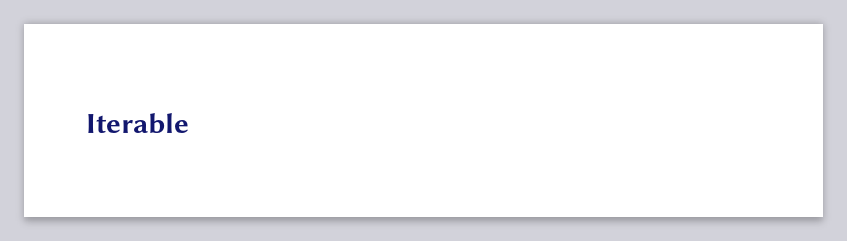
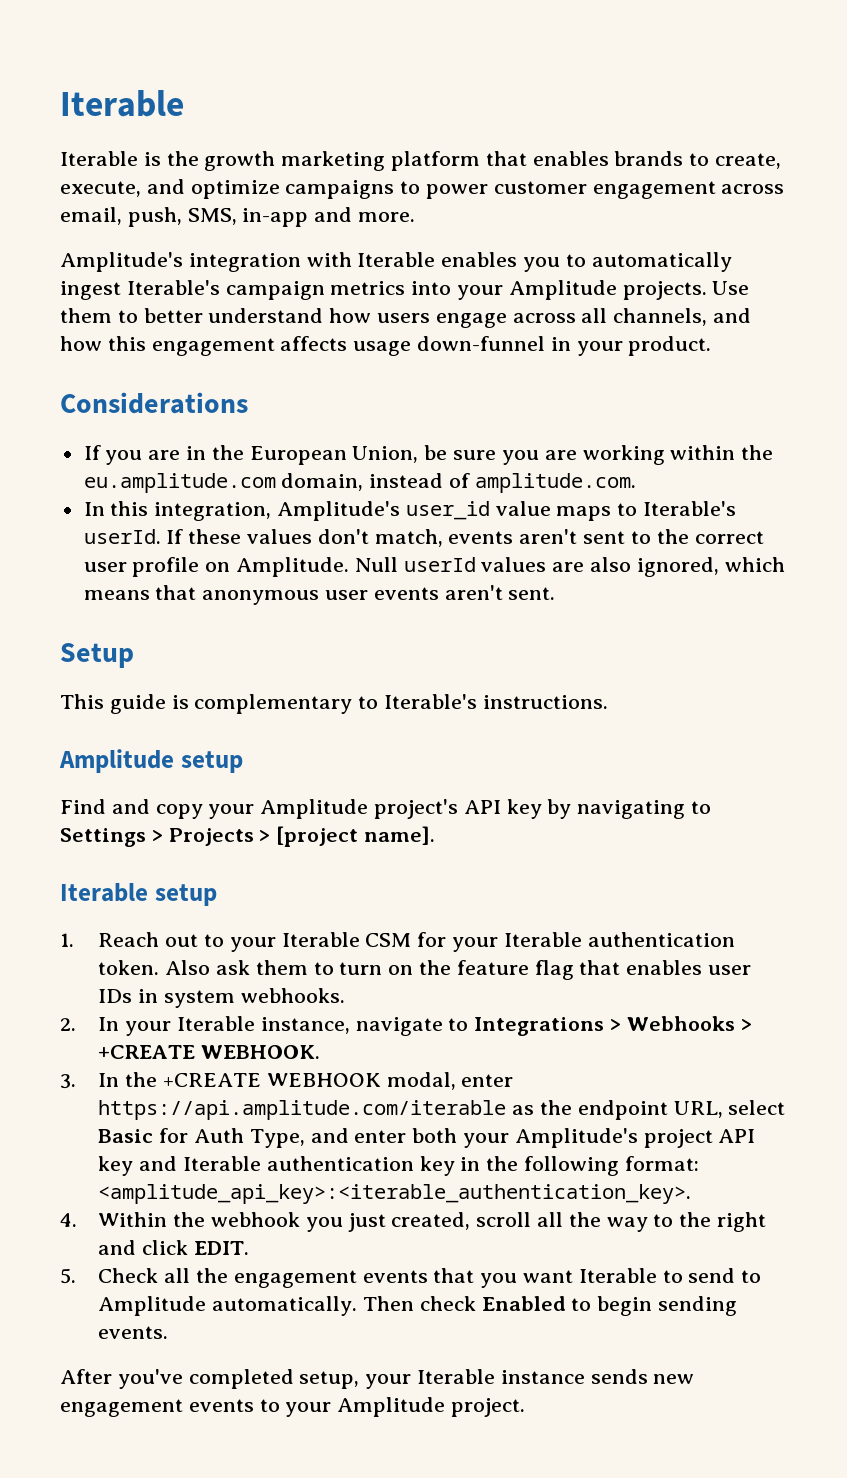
[86,113,189,134] Iterable -> [60,90,184,117] [60,151,782,171] [60,179,785,199] [60,207,416,227] [60,252,732,272] [60,280,750,300] [60,308,752,328] [60,336,712,356] [60,392,248,414] [83,445,774,465] [83,473,636,493] [83,501,737,521] [83,529,764,547] [83,557,785,577] [83,585,556,605] [60,643,134,668] [60,694,608,714] [59,749,243,773] [60,799,712,819] [60,826,436,847] [60,883,217,906] [60,932,735,952] [98,960,751,980] [98,988,345,1008] [60,1016,752,1036] [98,1045,321,1059] [60,1072,514,1090] [98,1100,786,1120] [98,1128,756,1148] [98,1156,699,1176] [98,1184,692,1204] [60,1212,766,1232] [98,1240,249,1255] [60,1268,762,1288] [98,1296,737,1316] [98,1326,169,1339] [60,1369,695,1389] [60,1397,526,1417] Iterable // Iterable is the growth marketing platform that enables brands to create, execute, and optimize campaigns to power customer engagement across email, push, SMS, in-app and more. // Amplitude's integration with Iterable enables you to automatically ingest Iterable's campaign metrics into your Amplitude projects. Use them to better understand how users engage across all channels, and how this engagement affects usage down-funnel in your product. // Considerations // If you are in the European Union, be sure you are working within the eu.amplitude.com domain, instead of amplitude.com. // In this integration, Amplitude's user_id value maps to Iterable's userId. If these values don't match, events aren't sent to the correct user profile on Amplitude. Null userId values are also ignored, which means that anonymous user events aren't sent. // Setup // This guide is complementary to Iterable's instructions. // Amplitude setup // Find and copy your Amplitude project's API key by navigating to Settings > Projects > [project name]. // Iterable setup // 1. Reach out to your Iterable CSM for your Iterable authentication token. Also ask them to turn on the feature flag that enables user IDs in system webhooks. // 2. In your Iterable instance, navigate to Integrations > Webhooks > +CREATE WEBHOOK. // 3. In the +CREATE WEBHOOK modal, enter https://api.amplitude.com/iterable as the endpoint URL, select Basic for Auth Type, and enter both your Amplitude's project API key and Iterable authentication key in the following format: <amplitude_api_key>:<iterable_authentication_key>. // 4. Within the webhook you just created, scroll all the way to the right and click EDIT. // 5. Check all the engagement events that you want Iterable to send to Amplitude automatically. Then check Enabled to begin sending events. // After you've completed setup, your Iterable instance sends new engagement events to your Amplitude project.

